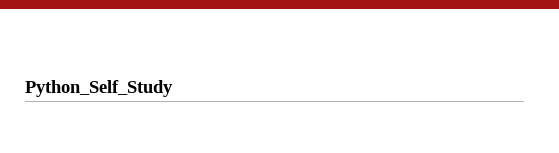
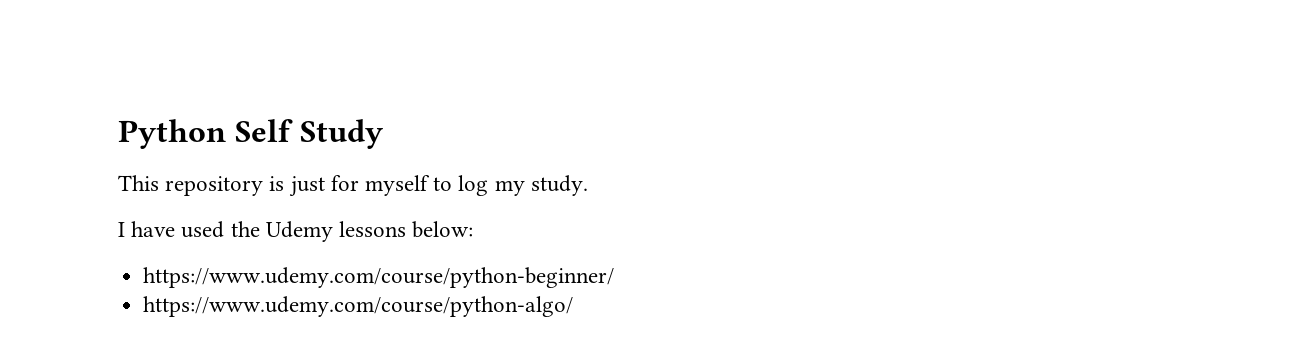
[25,80,173,97] Python_Self_Study -> [118,119,383,149] [118,175,588,197] [118,221,474,242] [143,267,615,288] [143,296,574,317] Python Self Study // This repository is just for myself to log my study. // I have used the Udemy lessons below: // https://www.udemy.com/course/python-beginner/ // https://www.udemy.com/course/python-algo/

